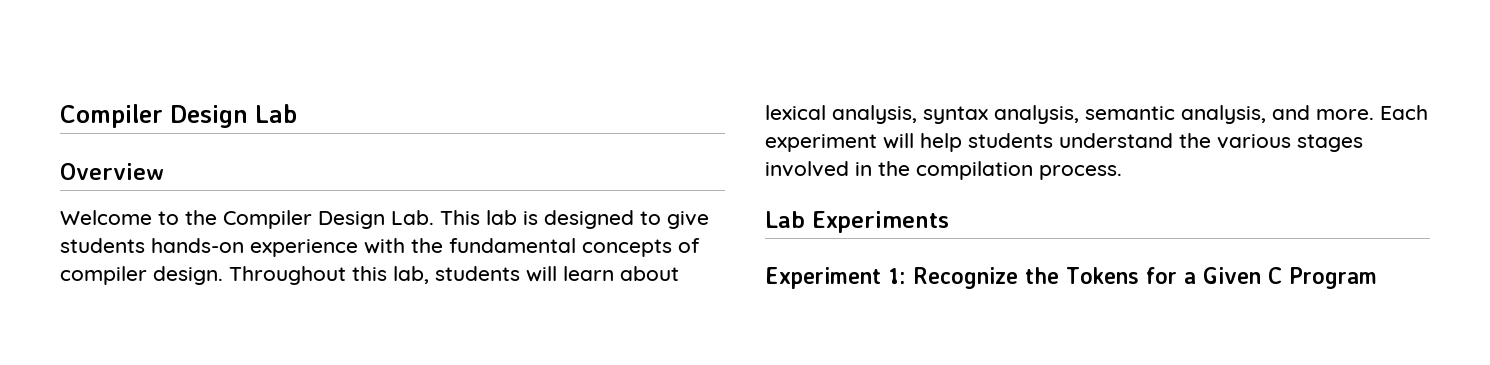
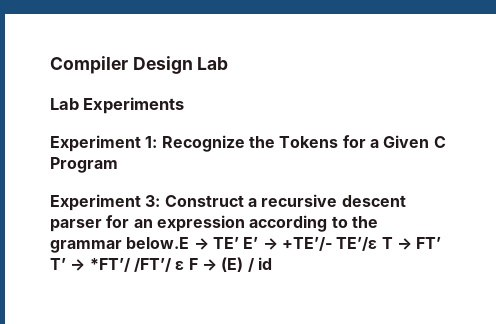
[60,163,164,180] [60,210,709,229] [60,238,700,257] [60,266,679,285] [765,105,1428,124] [765,133,1363,152] [765,161,1122,180] // Overview // Welcome to the Compiler Design Lab. This lab is designed to give students hands-on experience with the fundamental concepts of compiler design. Throughout this lab, students will learn about lexical analysis, syntax analysis, semantic analysis, and more. Each experiment will help students understand the various stages involved in the compilation process. -> (229, 63) none
(1377, 278) none -> [50,194,406,211] [50,215,378,232] [50,237,442,253] [50,257,272,272] // Experiment 3: Construct a recursive descent parser for an expression according to the grammar below.E → TE’ E’ → +TE’/- TE’/ε T → FT’ T’ → *FT’/ /FT’/ ε F → (E) / id

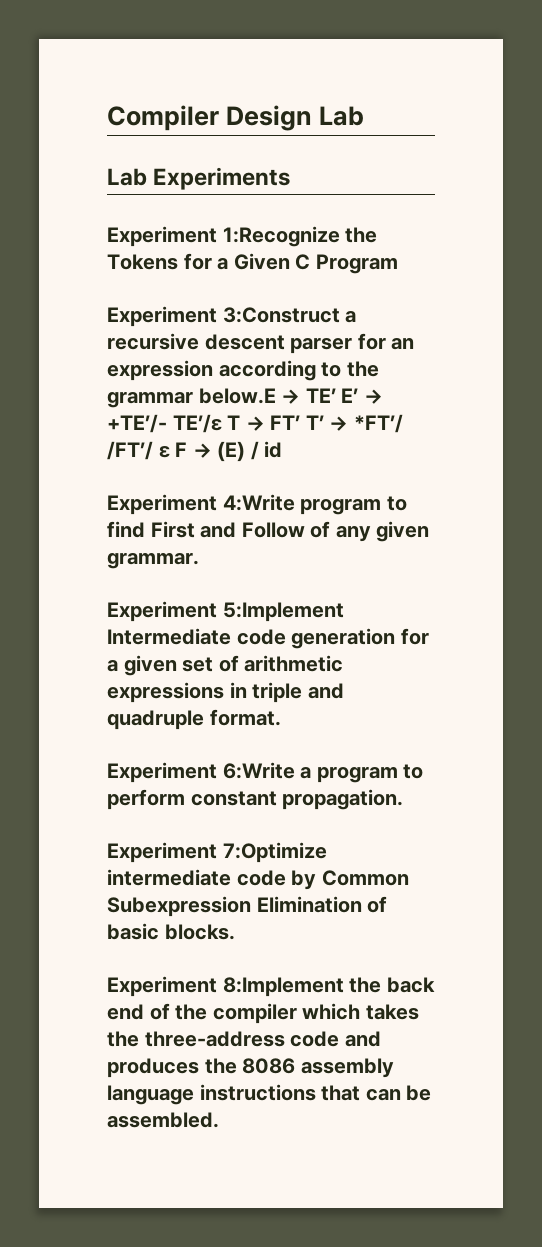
[145,135,245,152] 1: Recognize -> [222,226,340,247] 1:Recognize
[145,195,244,207] 3: Construct -> [222,307,340,323] 3:Construct
(272, 263) none -> [107,494,407,515] [107,521,430,542] [107,552,199,569] [107,601,344,622] [107,628,429,649] [107,655,344,676] [107,682,344,703] [107,709,281,730] [107,762,424,783] [107,789,404,810] [107,842,327,863] [107,869,409,890] [107,896,388,917] [107,923,235,940] [107,976,435,997] [107,1003,419,1024] [107,1031,381,1047] [107,1058,394,1078] [107,1084,432,1105] [107,1112,219,1128] // Experiment 4:Write program to find First and Follow of any given grammar. // Experiment 5:Implement Intermediate code generation for a given set of arithmetic expressions in triple and quadruple format. // Experiment 6:Write a program to perform constant propagation. // Experiment 7:Optimize intermediate code by Common Subexpression Elimination of basic blocks. // Experiment 8:Implement the back end of the compiler which takes the three-address code and produces the 8086 assembly language instructions that can be assembled.

